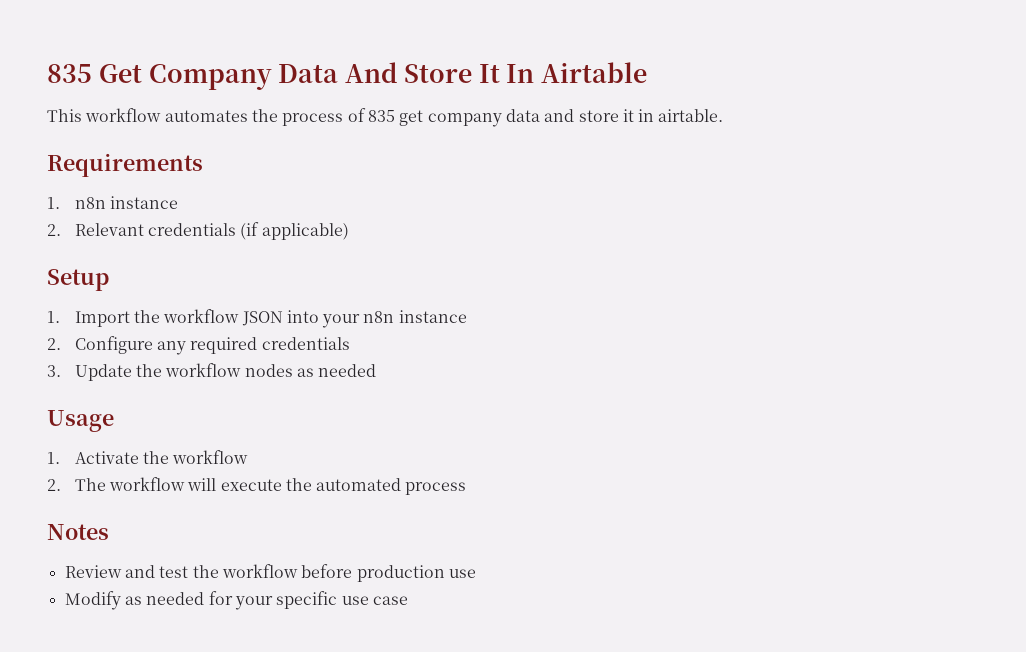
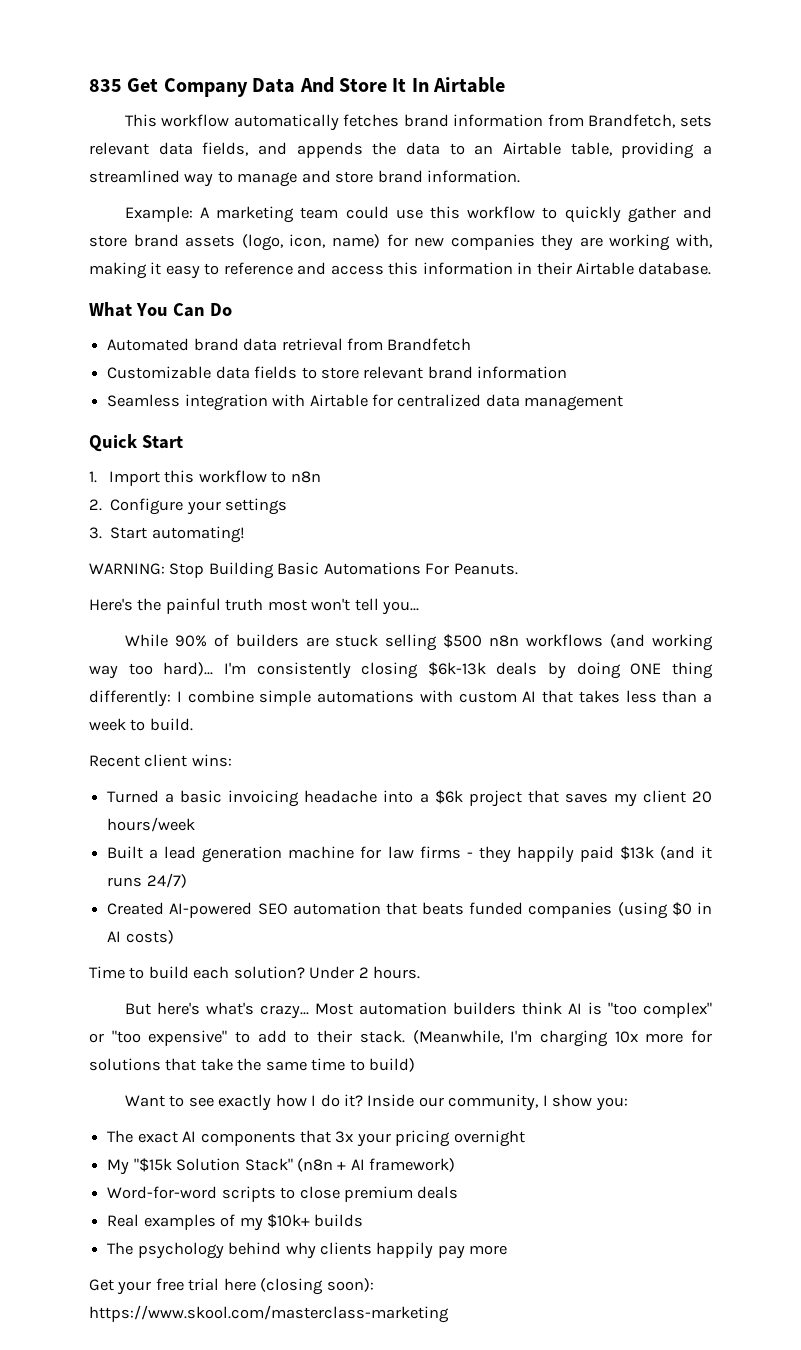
[164,108,724,127] [47,153,203,177] [47,196,178,209] [47,222,349,240] [47,269,109,291] [47,309,467,328] automates the process of 835 get company data and store it in airtable. // Requirements // 1. n8n instance // 2. Relevant credentials (if applicable) // Setup // 1. Import the workflow JSON into your n8n instance -> [233,114,713,131] [89,142,712,159] [89,170,521,187] [124,206,712,223] [89,234,712,251] [89,262,712,279] [89,302,232,317] [107,338,472,351] [107,366,568,379] [107,394,624,411] [89,434,183,452] [89,470,321,486] automatically fetches brand information from Brandfetch, sets relevant data fields, and appends the data to an Airtable table, providing a streamlined way to manage and store brand information. // Example: A marketing team could use this workflow to quickly gather and store brand assets (logo, icon, name) for new companies they are working with, making it easy to reference and access this information in their Airtable database. // What You Can Do // Automated brand data retrieval from Brandfetch // Customizable data fields to store relevant brand information // Seamless integration with Airtable for centralized data management // Quick Start // 1. Import this workflow to n8n
[156,337,350,355] [47,363,377,381] [47,410,114,432] [47,450,249,464] [47,477,467,495] [47,524,109,540] [64,564,476,582] [64,591,408,610] any required credentials // 3. Update the workflow nodes as needed // Usage // 1. Activate the workflow // 2. The workflow will execute the automated process // Notes // Review and test the workflow before production use // Modify as needed for your specific use case -> [186,498,288,515] [89,526,245,543] [89,562,518,579] [89,598,420,615] [124,634,714,651] [89,662,713,679] [89,690,712,707] [89,718,193,731] [89,754,232,767] [107,790,712,807] [107,817,196,832] [107,846,713,863] [107,873,187,888] [107,902,713,919] [107,930,174,944] [89,966,421,979] [124,1002,712,1019] [89,1030,713,1047] [89,1058,416,1072] [124,1094,628,1111] [107,1130,525,1147] [107,1158,456,1175] [107,1186,459,1202] [107,1214,364,1231] [107,1242,508,1259] [89,1278,374,1295] [89,1305,449,1323] your settings // 3. Start automating! // WARNING: Stop Building Basic Automations For Peanuts. // Here's the painful truth most won't tell you... // While 90% of builders are stuck selling $500 n8n workflows (and working way too hard)... I'm consistently closing $6k-13k deals by doing ONE thing differently: I combine simple automations with custom AI that takes less than a week to build. // Recent client wins: // Turned a basic invoicing headache into a $6k project that saves my client 20 hours/week // Built a lead generation machine for law firms - they happily paid $13k (and it runs 24/7) // Created AI-powered SEO automation that beats funded companies (using $0 in AI costs) // Time to build each solution? Under 2 hours. // But here's what's crazy... Most automation builders think AI is "too complex" or "too expensive" to add to their stack. (Meanwhile, I'm charging 10x more for solutions that take the same time to build) // Want to see exactly how I do it? Inside our community, I show you: // The exact AI components that 3x your pricing overnight // My "$15k Solution Stack" (n8n + AI framework) // Word-for-word scripts to close premium deals // Real examples of my $10k+ builds // The psychology behind why clients happily pay more // Get your free trial here (closing soon): https://www.skool.com/masterclass-marketing

